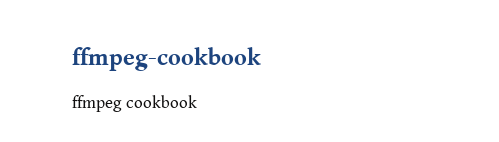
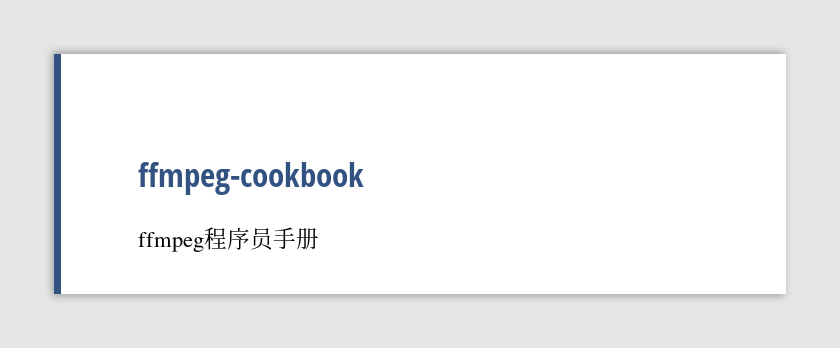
[125,95,197,108] cookbook -> [204,227,319,251] 程序员手册

